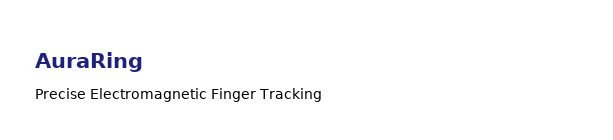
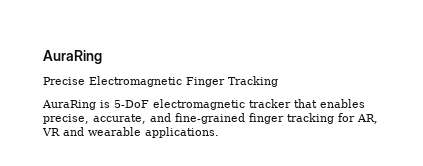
(322, 95) none -> [42,99,365,110] [43,113,378,124] [42,127,219,138] // AuraRing is 5-DoF electromagnetic tracker that enables precise, accurate, and fine-grained finger tracking for AR, VR and wearable applications.

